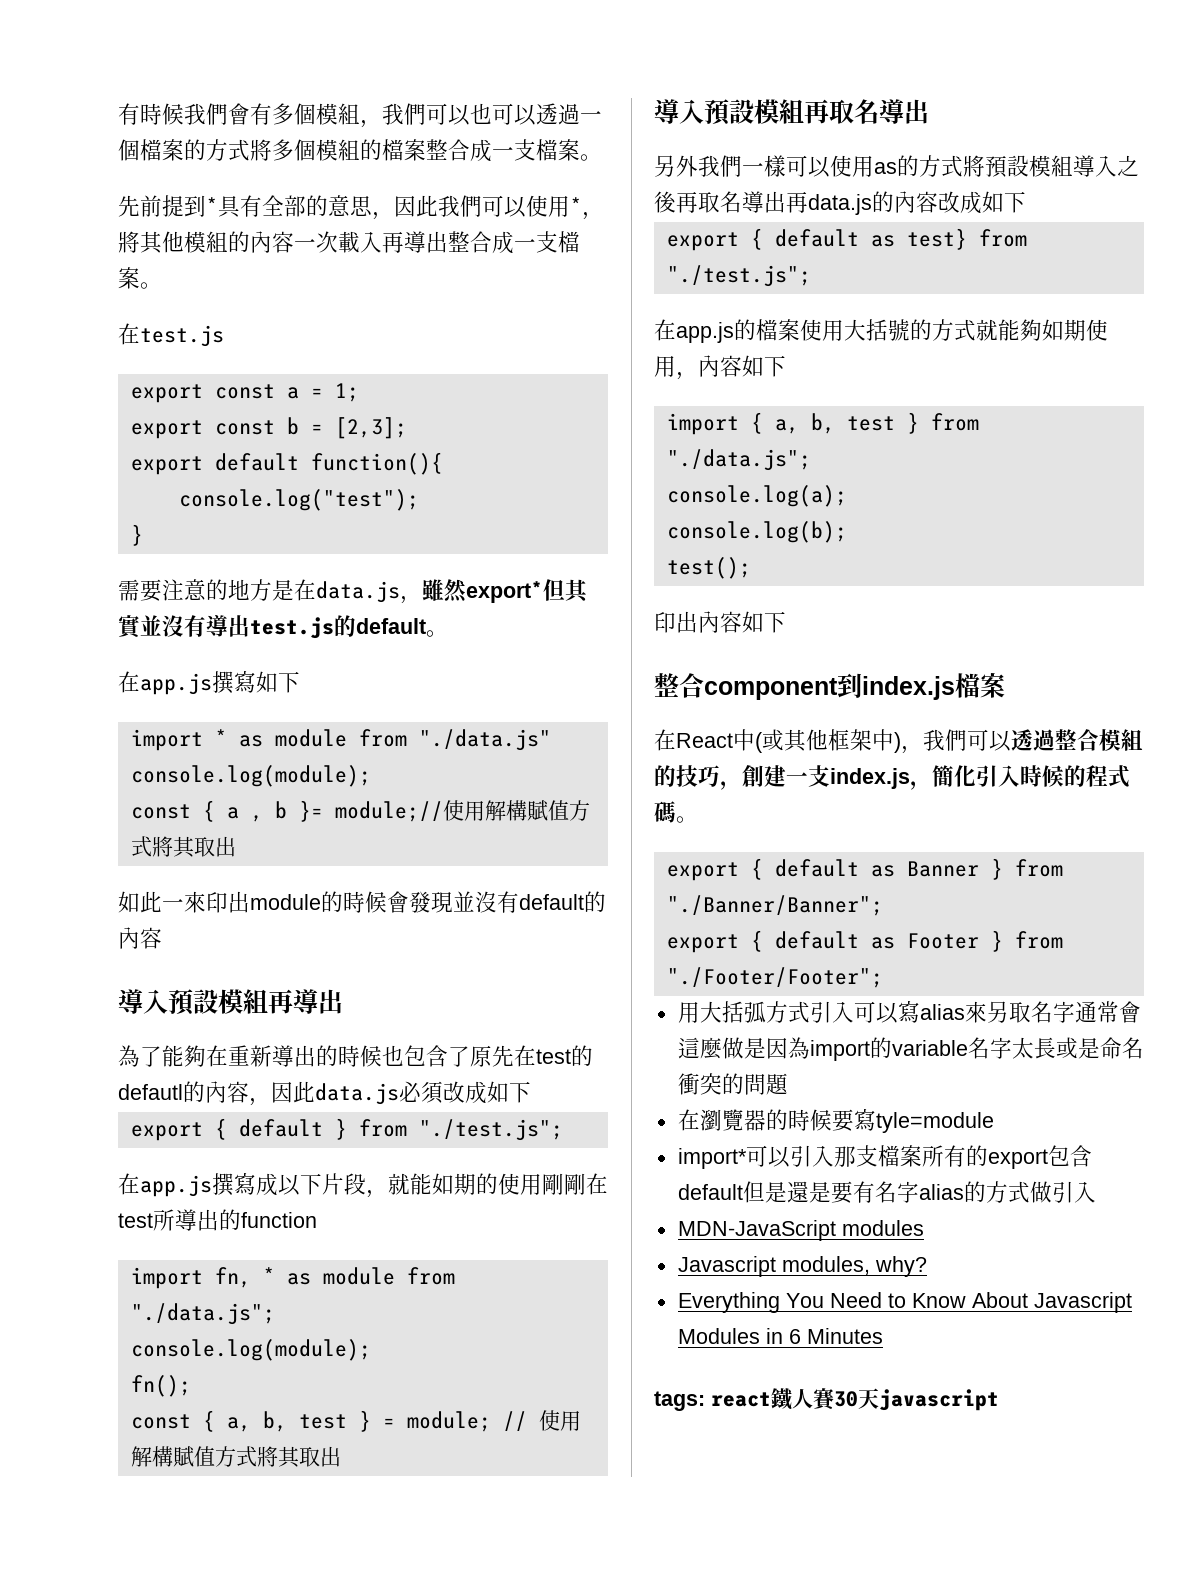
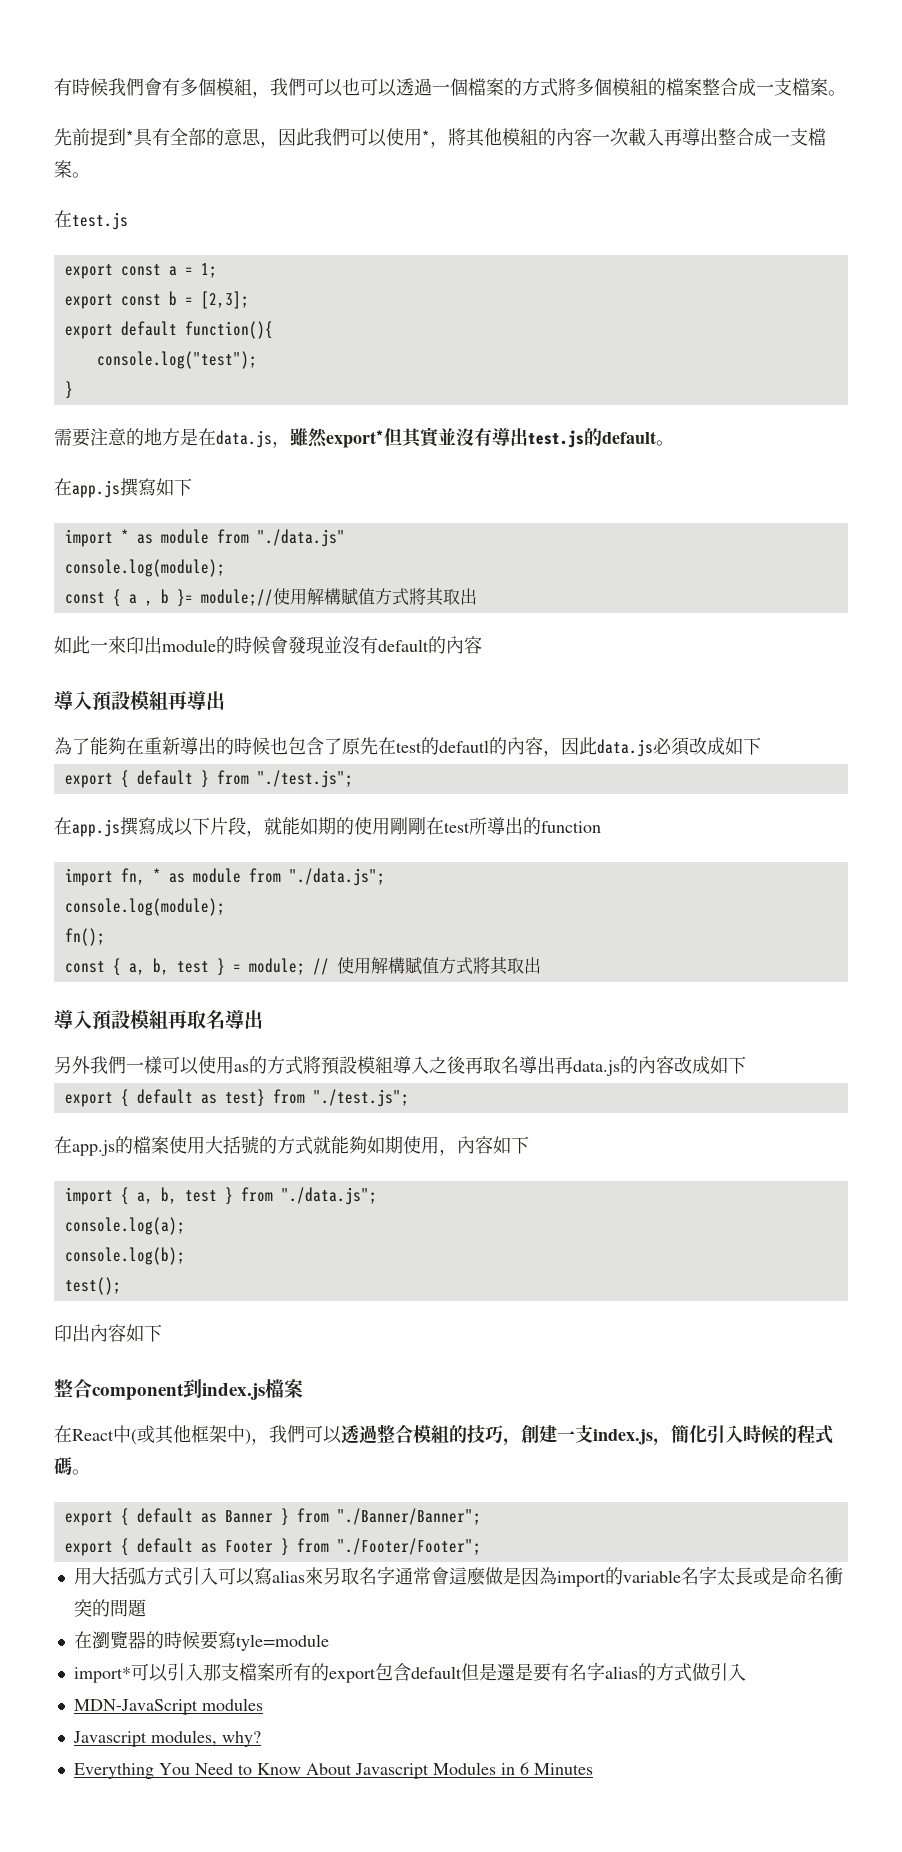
[654,1388,999,1411] // tags: react鐵人賽30天javascript -> (593, 1769) none

